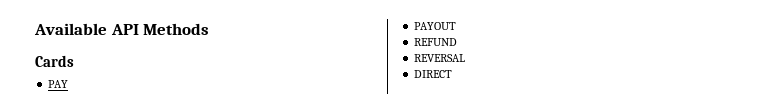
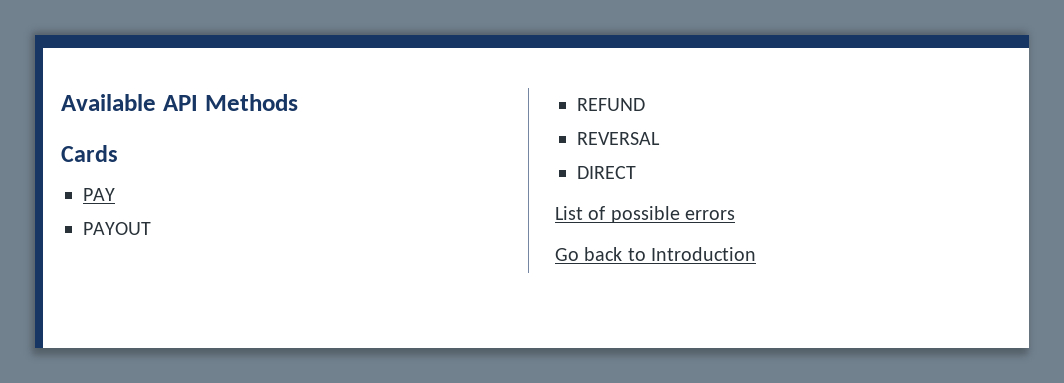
(453, 74) none -> [555,206,736,223] [555,247,757,261] // List of possible errors // Go back to Introduction

